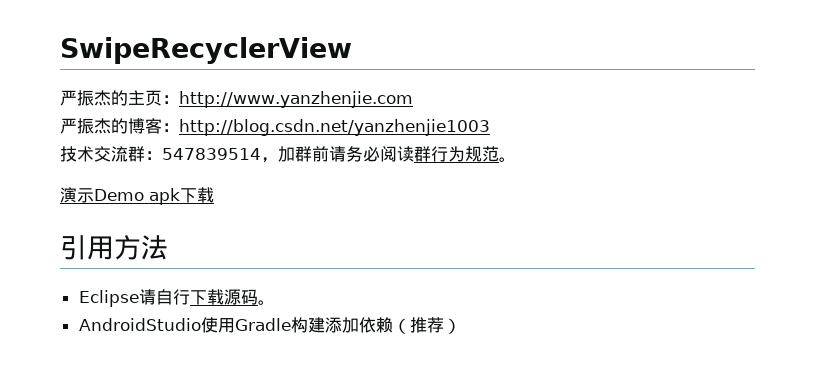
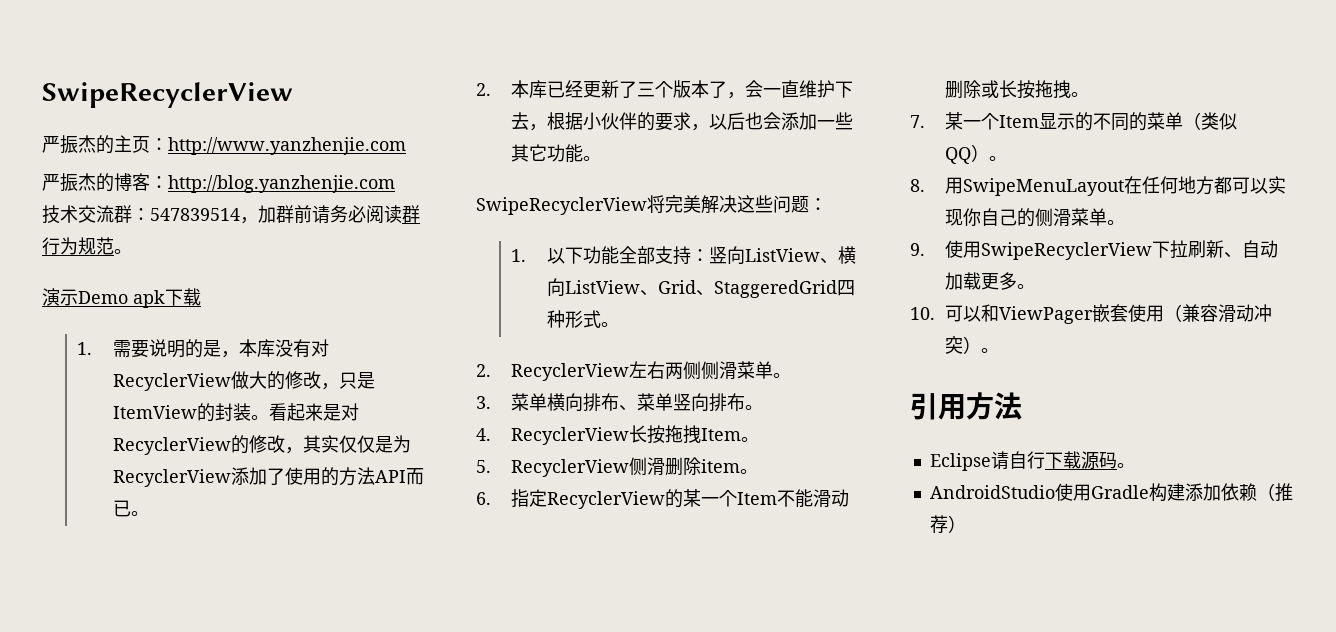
[179,119,490,136] http://blog.csdn.net/yanzhenjie1003 -> [168,175,395,193] http://blog.yanzhenjie.com
(214, 195) none -> [77,339,329,358] [112,371,375,391] [112,403,359,422] [112,435,411,455] [112,467,424,487] [112,500,149,517] [476,80,854,99] [511,112,854,131] [511,144,602,163] [476,195,827,215] [511,246,856,265] [546,278,855,298] [546,310,619,328] [476,361,792,381] [476,393,764,412] [476,425,760,445] [476,457,759,477] [476,489,850,509] [945,80,1090,99] [910,112,1238,131] [945,144,1008,164] [910,176,1287,196] [945,208,1126,227] [910,240,1279,260] [945,272,1036,290] [910,304,1273,324] [945,336,1000,354] // 1.需要说明的是，本库没有对RecyclerView做大的修改，只是ItemView的封装。看起来是对RecyclerView的修改，其实仅仅是为RecyclerView添加了使用的方法API而已。 // 2.本库已经更新了三个版本了，会一直维护下去，根据小伙伴的要求，以后也会添加一些其它功能。 // SwipeRecyclerView将完美解决这些问题： // 1.以下功能全部支持：竖向ListView、横向ListView、Grid、StaggeredGrid四种形式。 // 2. RecyclerView左右两侧侧滑菜单。 // 3.菜单横向排布、菜单竖向排布。 // 4. RecyclerView长按拖拽Item。 // 5. RecyclerView侧滑删除item。 // 6.指定RecyclerView的某一个Item不能滑动删除或长按拖拽。 // 7.某一个Item显示的不同的菜单（类似QQ）。 // 8.用SwipeMenuLayout在任何地方都可以实现你自己的侧滑菜单。 // 9.使用SwipeRecyclerView下拉刷新、自动加载更多。 // 10.可以和ViewPager嵌套使用（兼容滑动冲突）。

